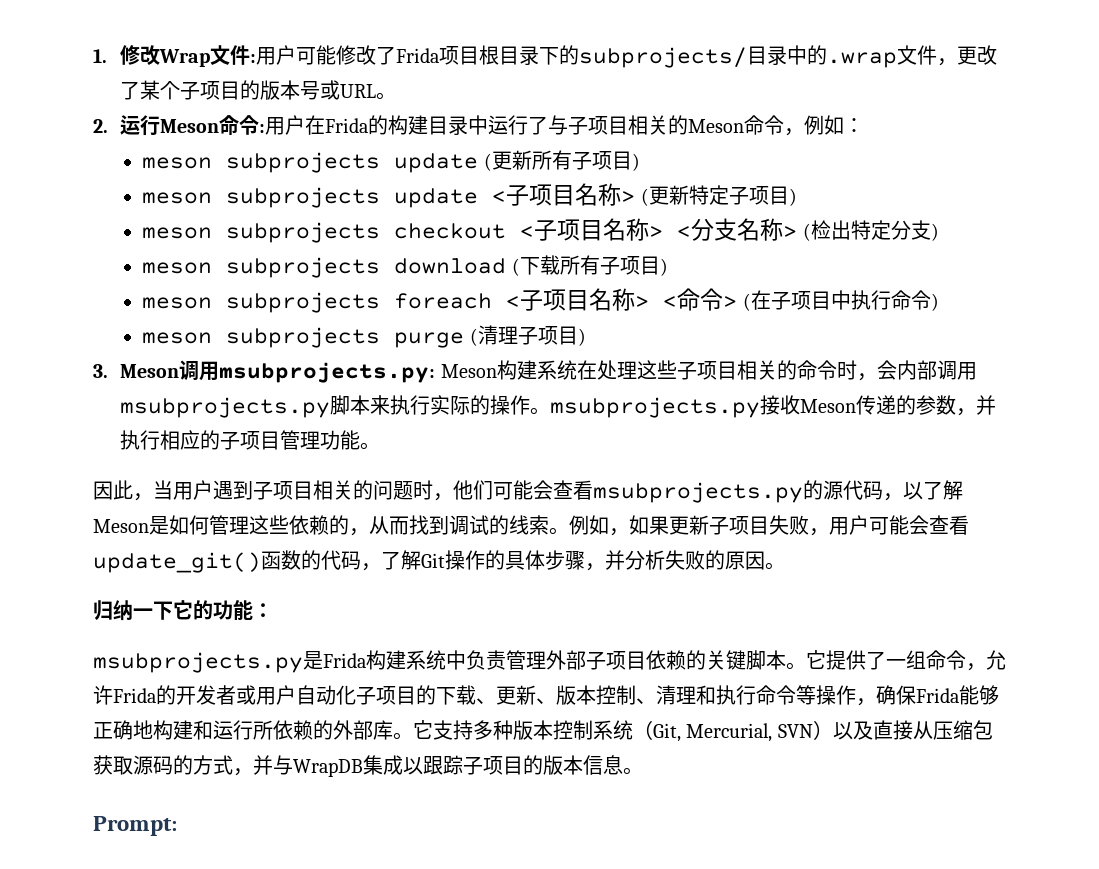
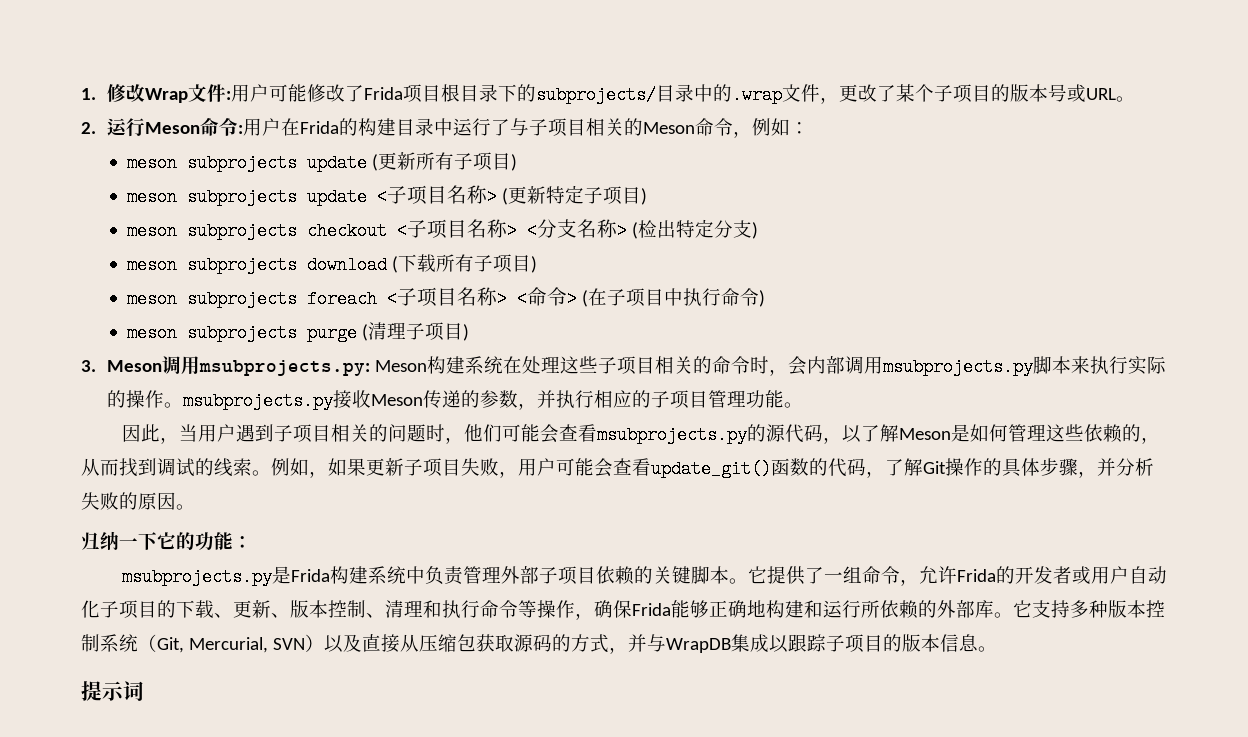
[93,816,177,836] Prompt: -> [81,681,144,701] 提示词

